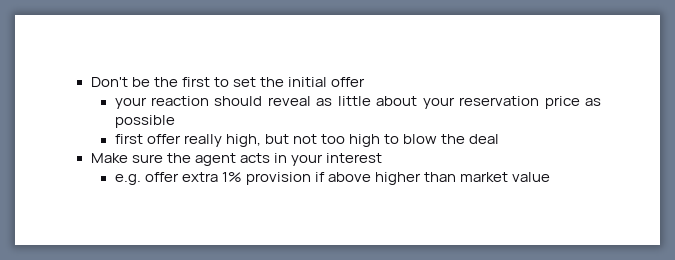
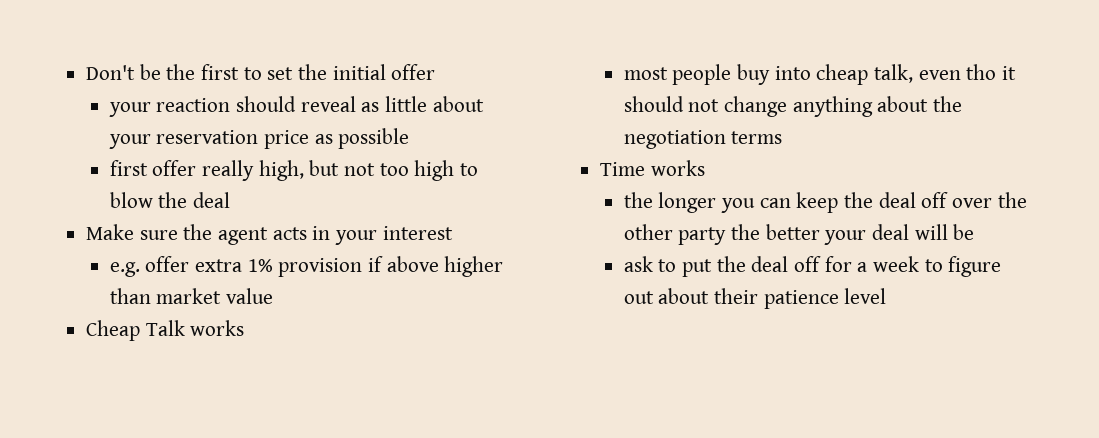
(551, 177) none -> [86,320,245,341] [623,64,1017,85] [623,96,963,117] [623,130,783,149] [600,160,705,176] [623,192,1027,213] [623,224,975,245] [623,256,1002,277] [623,288,887,309] // Cheap Talk works // most people buy into cheap talk, even tho it should not change anything about the negotiation terms // Time works // the longer you can keep the deal off over the other party the better your deal will be // ask to put the deal off for a week to figure out about their patience level

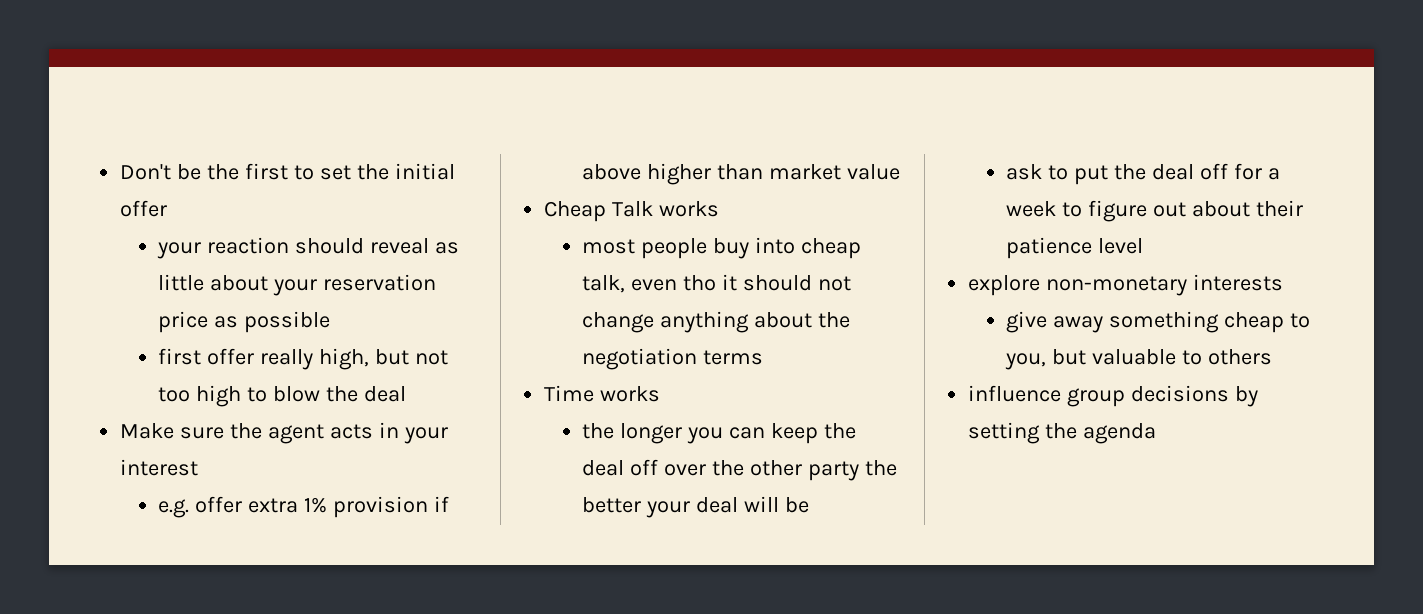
(887, 296) none -> [968,274,1284,296] [1006,311,1311,333] [1005,349,1273,370] [968,385,1259,407] [968,422,1157,444] // explore non-monetary interests // give away something cheap to you, but valuable to others // influence group decisions by setting the agenda

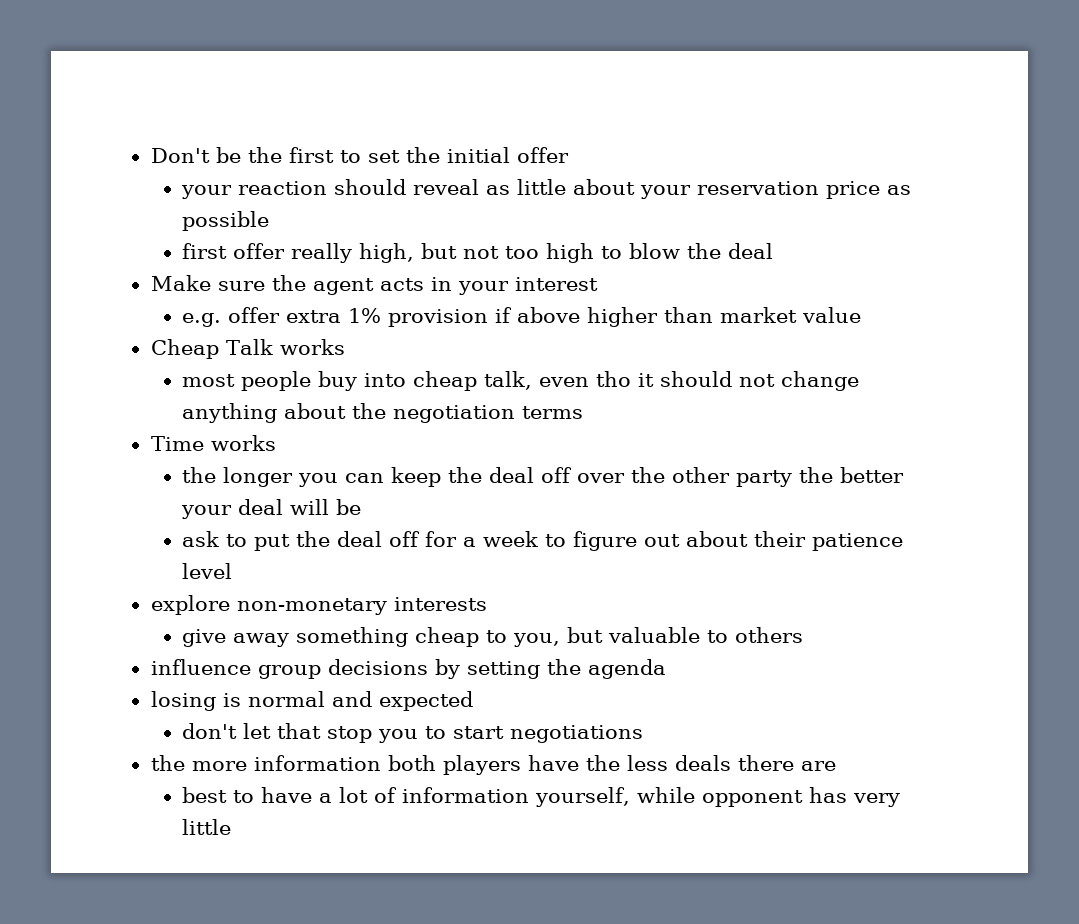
(1157, 433) none -> [150,691,473,711] [182,723,644,743] [150,755,836,775] [182,787,901,807] [182,819,232,835] // losing is normal and expected // don't let that stop you to start negotiations // the more information both players have the less deals there are // best to have a lot of information yourself, while opponent has very little

